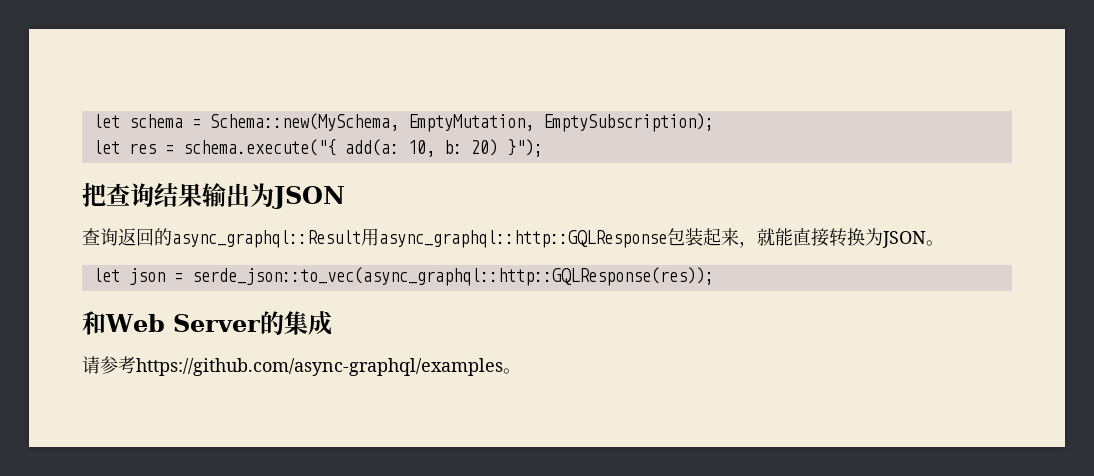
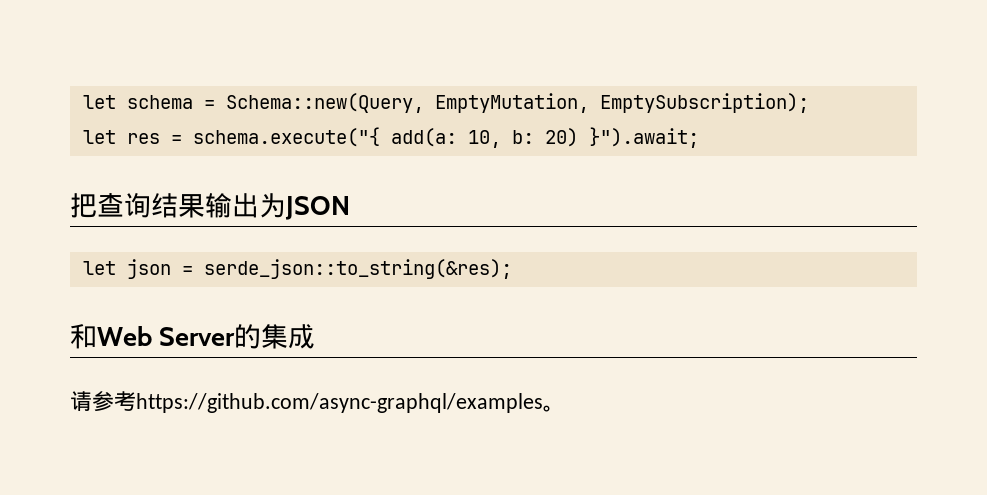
[209,113,399,131] Schema::new(MySchema, -> [225,93,424,113] Schema::new(Query,
[506,139,543,157] }"); -> [588,127,699,148] }").await;
[82,228,944,248] // 查询返回的async_graphql::Result用async_graphql::http::GQLResponse包装起来，就能直接转换为JSON。 -> (350, 208) none
[191,267,714,286] serde_json::to_vec(async_graphql::http::GQLResponse(res)); -> [203,259,512,279] serde_json::to_string(&res);

